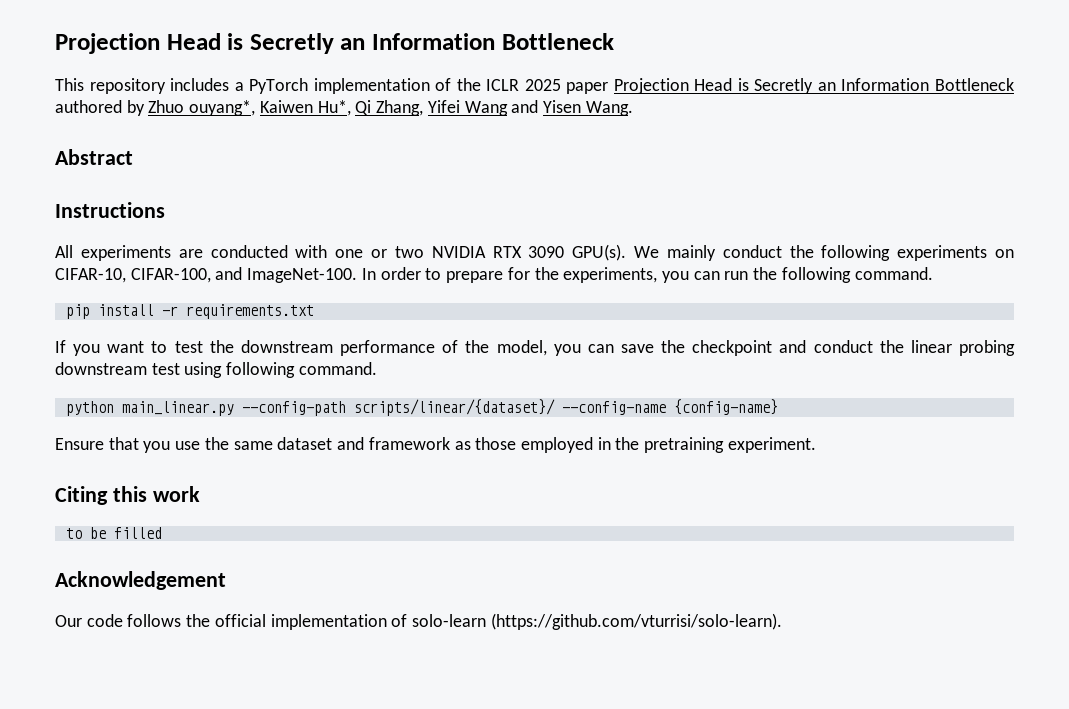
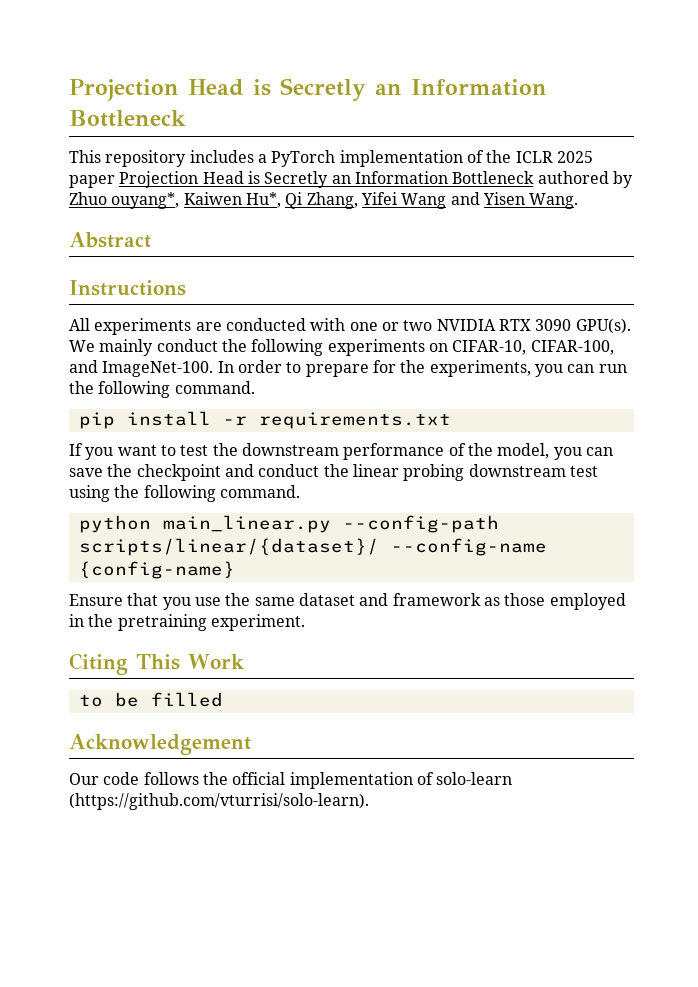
(223, 370) none -> [114,485,140,498] the
[112,486,200,502] this work -> [136,654,245,670] This Work

